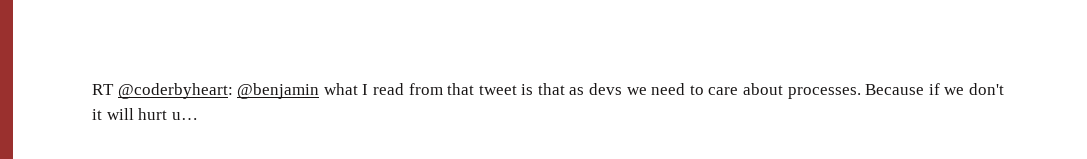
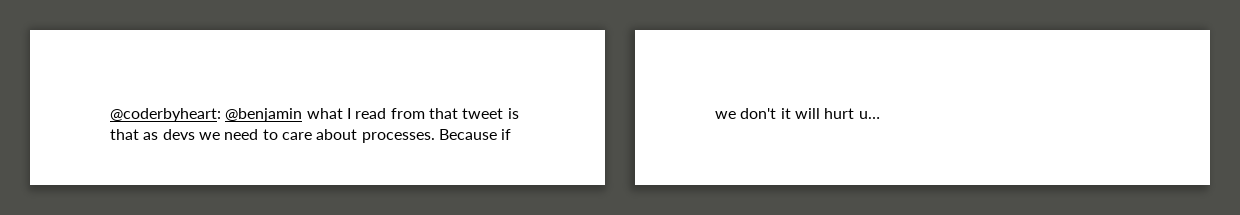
[92,84,114,95] RT -> (110, 115) none

